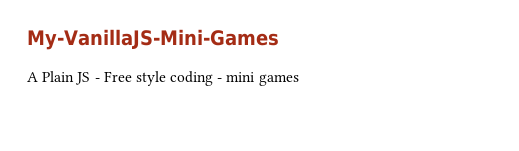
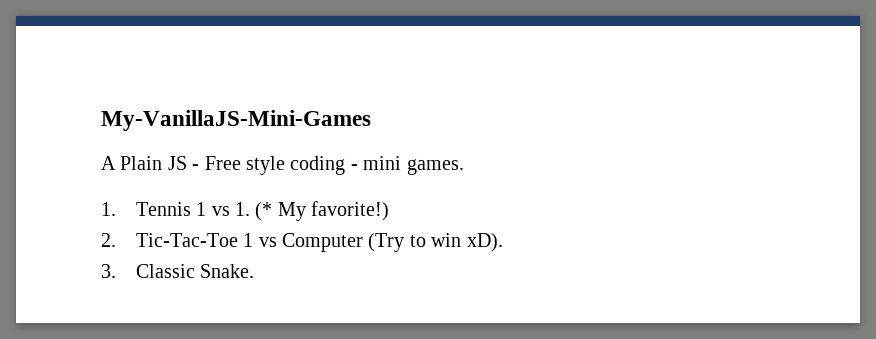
[258,74,299,86] games -> [406,159,464,175] [101,201,390,221] [101,233,503,252] [101,264,255,278] games. // 1. Tennis 1 vs 1. (* My favorite!) // 2. Tic-Tac-Toe 1 vs Computer (Try to win xD). // 3. Classic Snake.

